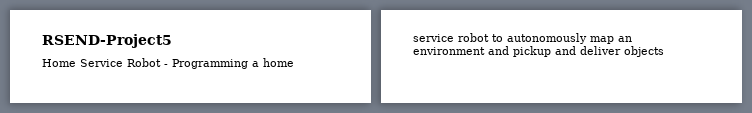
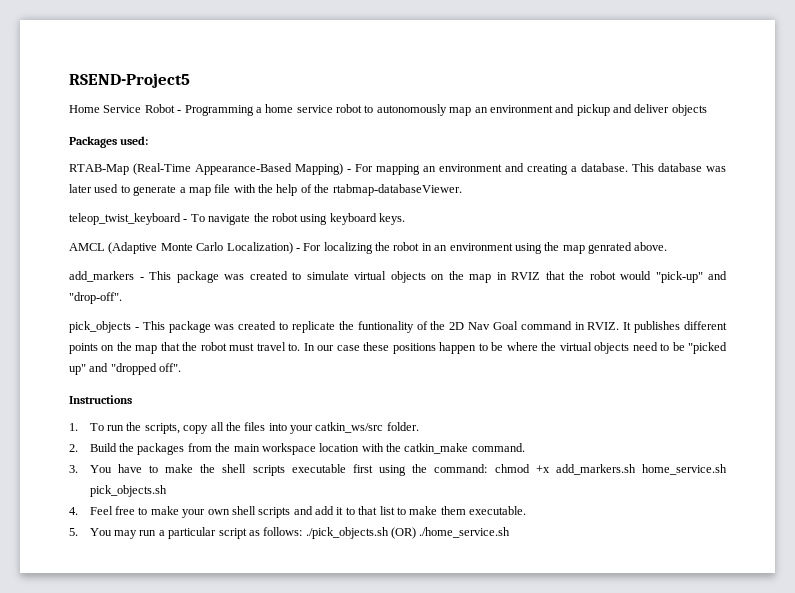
(664, 51) none -> [69,136,149,148] [69,163,726,175] [69,184,462,196] [69,213,405,225] [69,242,668,254] [69,271,727,283] [69,292,122,304] [69,321,728,333] [69,342,728,354] [69,363,182,375] [69,395,132,404] [69,422,419,434] [69,443,525,455] [69,464,727,476] [89,485,167,497] [69,506,527,518] [69,527,511,539] // Packages used: // RTAB-Map (Real-Time Appearance-Based Mapping) - For mapping an environment and creating a database. This database was later used to generate a map file with the help of the rtabmap-databaseViewer. // teleop_twist_keyboard - To navigate the robot using keyboard keys. // AMCL (Adaptive Monte Carlo Localization) - For localizing the robot in an environment using the map genrated above. // add_markers - This package was created to simulate virtual objects on the map in RVIZ that the robot would "pick-up" and "drop-off". // pick_objects - This package was created to replicate the funtionality of the 2D Nav Goal command in RVIZ. It publishes different points on the map that the robot must travel to. In our case these positions happen to be where the virtual objects need to be "picked up" and "dropped off". // Instructions // 1. To run the scripts, copy all the files into your catkin_ws/src folder. // 2. Build the packages from the main workspace location with the catkin_make command. // 3. You have to make the shell scripts executable first using the command: chmod +x add_markers.sh home_service.sh pick_objects.sh // 4. Feel free to make your own shell scripts and add it to that list to make them executable. // 5. You may run a particular script as follows: ./pick_objects.sh (OR) ./home_service.sh

